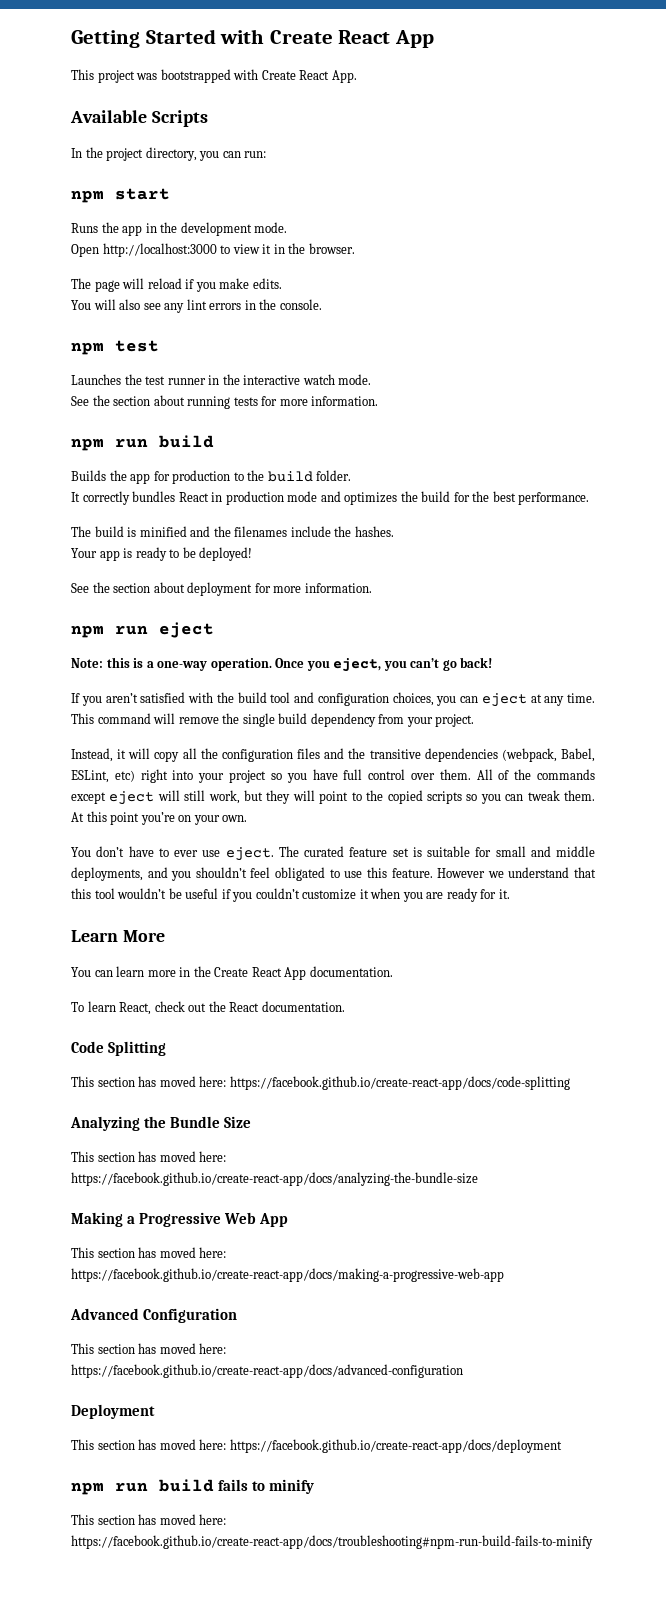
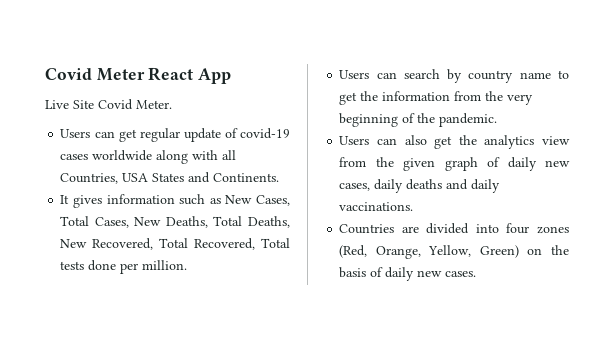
[71,29,434,48] [71,69,357,83] [70,110,208,127] [71,147,267,161] [71,188,170,203] [71,222,288,236] [71,243,355,257] [71,278,282,292] [71,299,322,313] [71,340,159,355] [71,374,372,385] [71,395,379,409] [71,435,214,451] [71,470,352,484] [71,491,590,505] [71,526,394,537] [71,547,253,561] [71,582,372,596] [71,622,214,638] [71,657,493,672] [71,692,595,707] [71,713,475,727] [71,748,595,762] [71,769,595,783] [71,790,596,805] [71,811,248,825] [71,846,595,861] [71,867,597,881] [71,888,510,902] [71,930,165,942] [71,966,393,980] [71,1001,345,1015] [71,1041,167,1056] [71,1076,570,1090] [70,1116,252,1131] [71,1151,227,1162] [71,1172,478,1186] [71,1212,289,1227] [71,1247,227,1258] [71,1268,504,1282] [70,1308,238,1323] [71,1343,227,1354] [71,1364,463,1378] [71,1404,155,1419] [71,1439,562,1453] [71,1479,315,1495] [71,1514,227,1525] [71,1535,593,1549] Getting Started with Create React App // This project was bootstrapped with Create React App. // Available Scripts // In the project directory, you can run: // npm start // Runs the app in the development mode. // Open http://localhost:3000 to view it in the browser. // The page will reload if you make edits. // You will also see any lint errors in the console. // npm test // Launches the test runner in the interactive watch mode. // See the section about running tests for more information. // npm run build // Builds the app for production to the build folder. // It correctly bundles React in production mode and optimizes the build for the best performance. // The build is minified and the filenames include the hashes. // Your app is ready to be deployed! // See the section about deployment for more information. // npm run eject // Note: this is a one-way operation. Once you eject, you can’t go back! // If you aren’t satisfied with the build tool and configuration choices, you can eject at any time. This command will remove the single build dependency from your project. // Instead, it will copy all the configuration files and the transitive dependencies (webpack, Babel, ESLint, etc) right into your project so you have full control over them. All of the commands except eject will still work, but they will point to the copied scripts so you can tweak them. At this point you’re on your own. // You don’t have to ever use eject. The curated feature set is suitable for small and middle deployments, and you shouldn’t feel obligated to use this feature. However we understand that this tool wouldn’t be useful if you couldn’t customize it when you are ready for it. // Learn More // You can learn more in the Create React App documentation. // To learn React, check out the React documentation. // Code Splitting // This section has moved here: https://facebook.github.io/create-react-app/docs/code-splitting // Analyzing the Bundle Size // This section has moved here: https://facebook.github.io/create-react-app/docs/analyzing-the-bundle-size // Making a Progressive Web App // This section has moved here: https://facebook.github.io/create-react-app/docs/making-a-progressive-web-app // Advanced Configuration // This section has moved here: https://facebook.github.io/create-react-app/docs/advanced-configuration // Deployment // This section has moved here: https://facebook.github.io/create-react-app/docs/deployment // npm run build fails to minify // This section has moved here: https://facebook.github.io/create-react-app/docs/troubleshooting#npm-run-build-fails-to-minify -> [45,67,232,84] [45,99,172,110] [60,128,290,142] [60,150,237,164] [60,172,280,184] [60,194,290,208] [60,216,290,228] [60,238,290,250] [60,260,188,274] [339,69,569,83] [339,91,534,105] [339,113,498,127] [339,135,570,149] [339,157,570,171] [339,179,501,193] [339,202,414,211] [339,223,569,234] [339,245,569,259] [339,267,477,281] Covid Meter React App // Live Site Covid Meter. // Users can get regular update of covid-19 cases worldwide along with all Countries, USA States and Continents. // It gives information such as New Cases, Total Cases, New Deaths, Total Deaths, New Recovered, Total Recovered, Total tests done per million. // Users can search by country name to get the information from the very beginning of the pandemic. // Users can also get the analytics view from the given graph of daily new cases, daily deaths and daily vaccinations. // Countries are divided into four zones (Red, Orange, Yellow, Green) on the basis of daily new cases.

